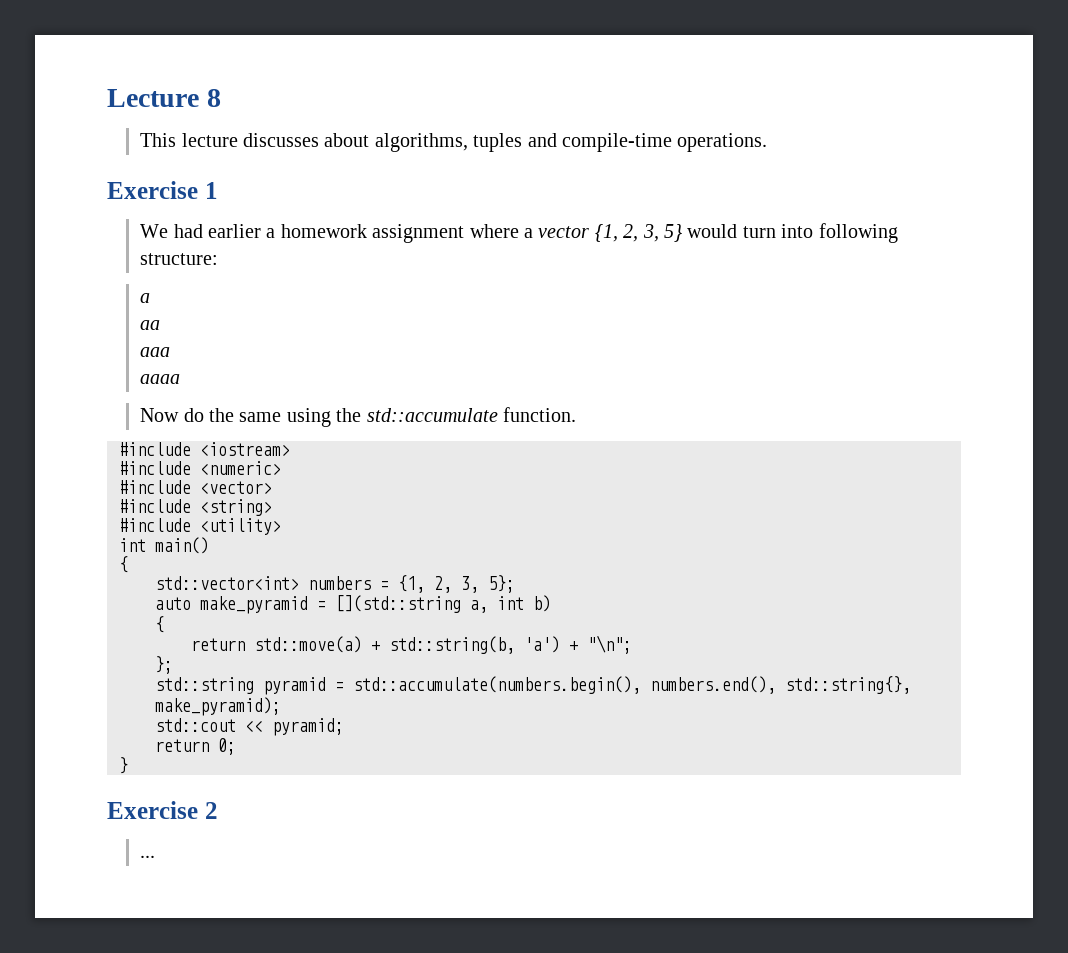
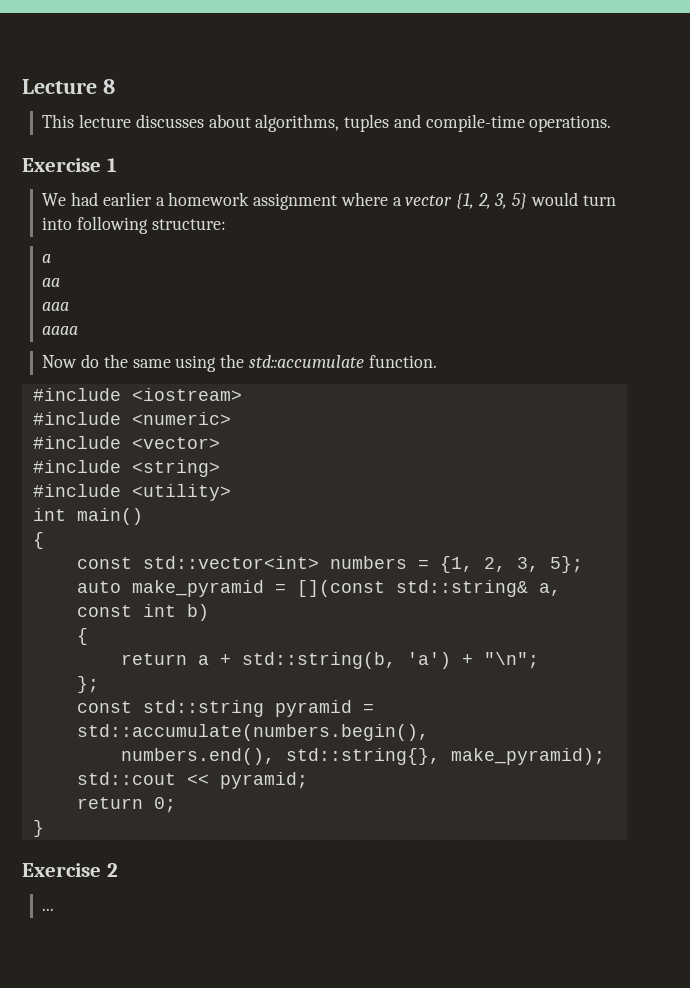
(128, 564) none -> [76,557,132,569] const
[335,595,488,613] [](std::string a, -> [296,580,561,597] [76,605,132,617] [](const std::string& a, const
[254,636,362,653] std::move(a) -> [197,655,209,665] a
(173, 665) none -> [76,701,132,713] const
(641, 685) none -> (429, 732) //

